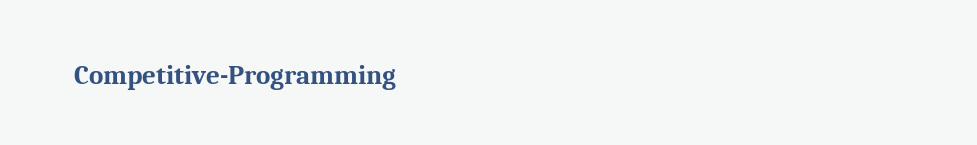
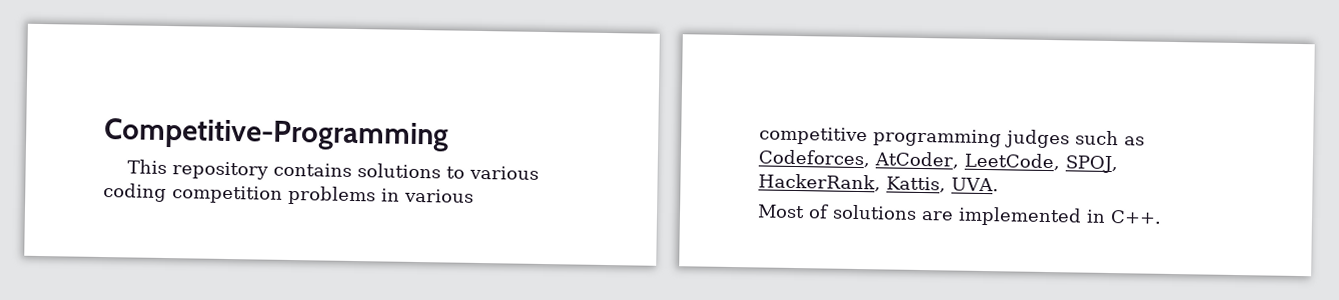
(396, 77) none -> [126,159,539,180] [103,183,474,206] [759,126,1145,149] [758,149,1118,174] [758,173,999,193] [757,204,1162,227] // This repository contains solutions to various coding competition problems in various competitive programming judges such as Codeforces, AtCoder, LeetCode, SPOJ, HackerRank, Kattis, UVA. // Most of solutions are implemented in C++.

